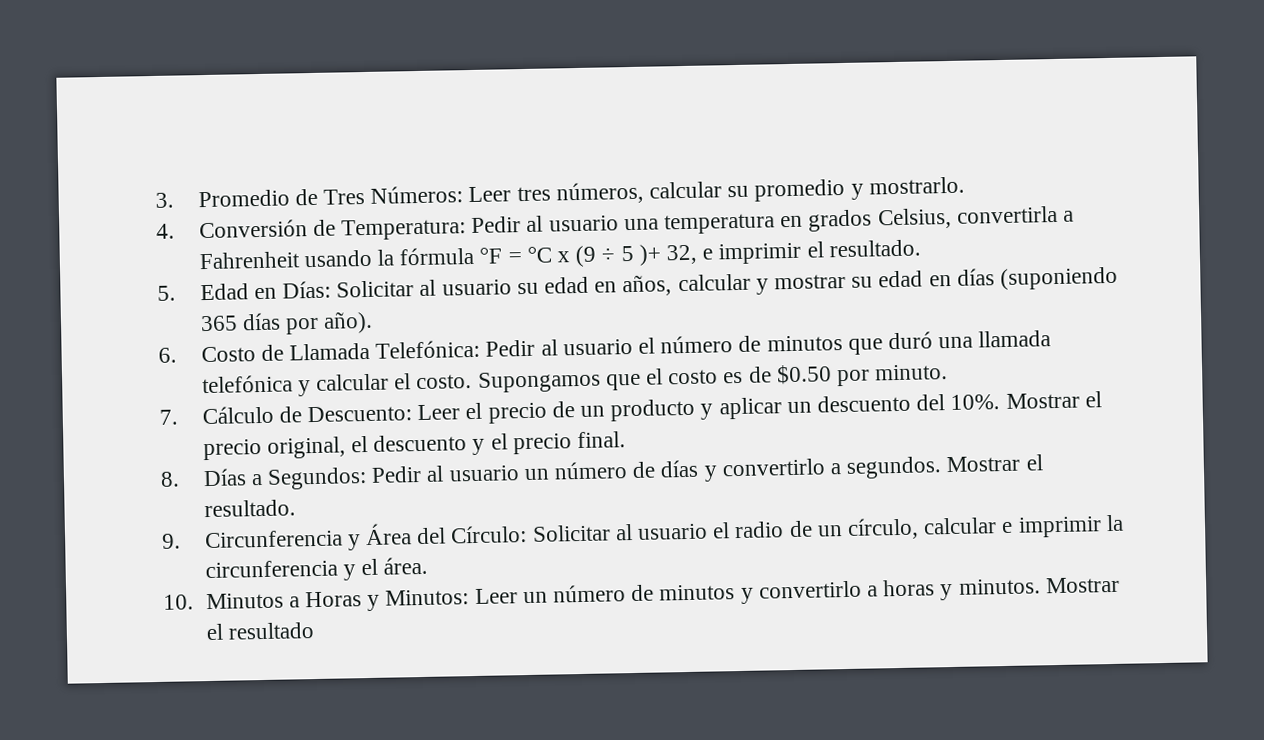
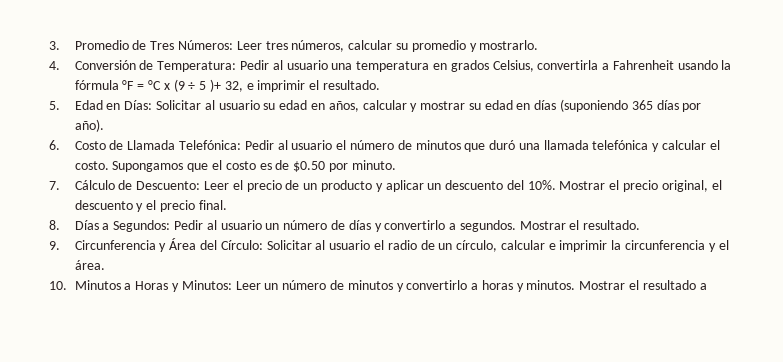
(314, 631) none -> [699,283,707,290] a

